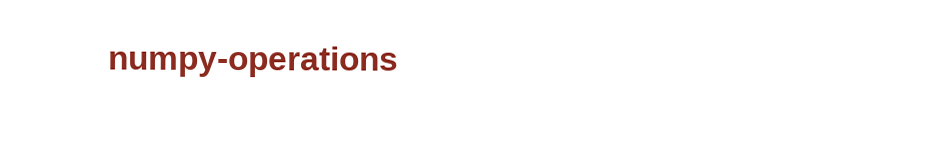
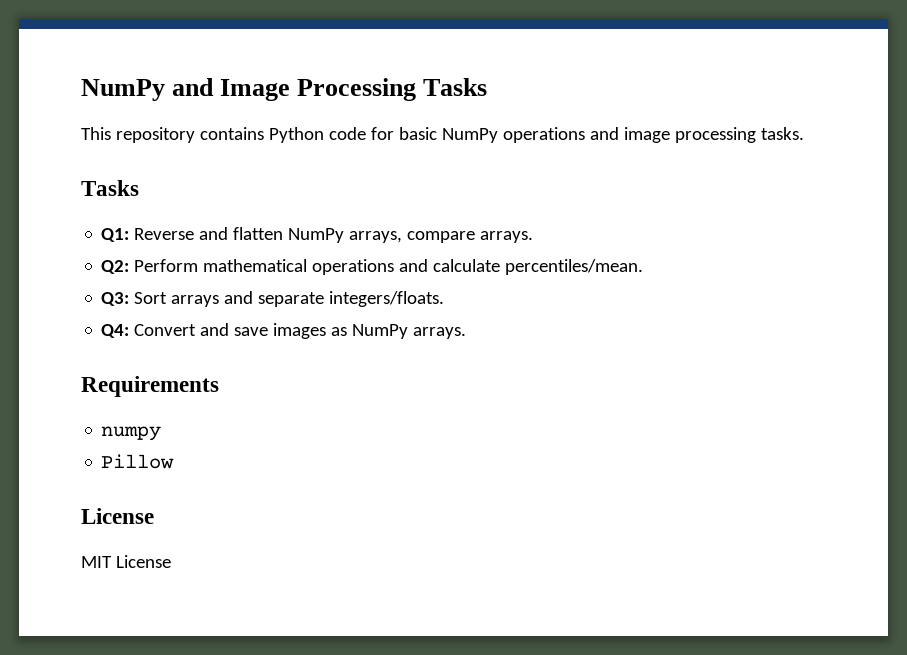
[107,45,399,78] numpy-operations -> [81,78,488,101] [81,127,804,143] [81,180,139,196] [101,227,534,243] [101,259,644,275] [101,291,445,307] [101,323,467,339] [81,376,219,397] [101,426,162,441] [101,454,175,469] [81,508,154,524] [81,555,171,568] NumPy and Image Processing Tasks // This repository contains Python code for basic NumPy operations and image processing tasks. // Tasks // Q1: Reverse and flatten NumPy arrays, compare arrays. // Q2: Perform mathematical operations and calculate percentiles/mean. // Q3: Sort arrays and separate integers/floats. // Q4: Convert and save images as NumPy arrays. // Requirements // numpy // Pillow // License // MIT License

